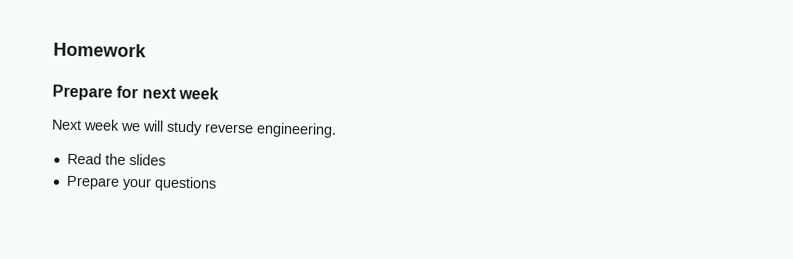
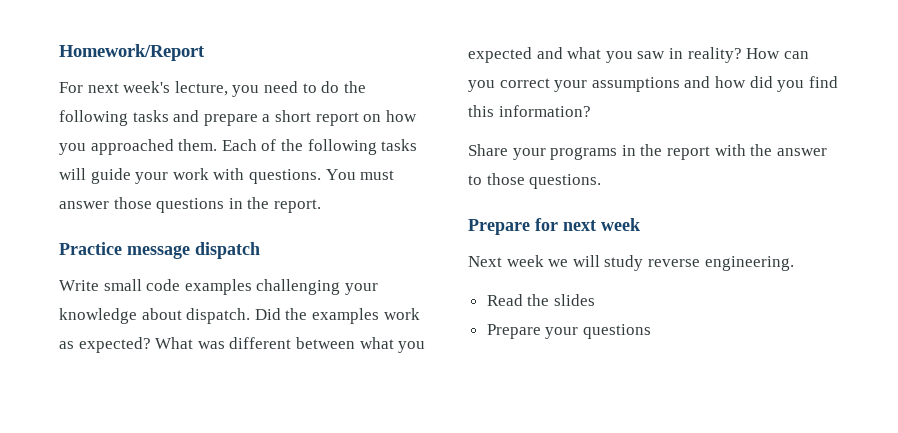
[53,42,147,58] Homework -> [59,44,205,61] [59,81,366,97] [59,110,417,126] [59,139,418,155] [59,168,395,184] [59,197,321,213] [59,242,260,259] [59,279,378,295] [59,308,420,324] [59,337,426,353] [468,47,809,63] [468,76,838,92] [468,105,591,117] [468,144,827,160] [468,173,602,189] Homework/Report // For next week's lecture, you need to do the following tasks and prepare a short report on how you approached them. Each of the following tasks will guide your work with questions. You must answer those questions in the report. // Practice message dispatch // Write small code examples challenging your knowledge about dispatch. Did the examples work as expected? What was different between what you expected and what you saw in reality? How can you correct your assumptions and how did you find this information? // Share your programs in the report with the answer to those questions.

